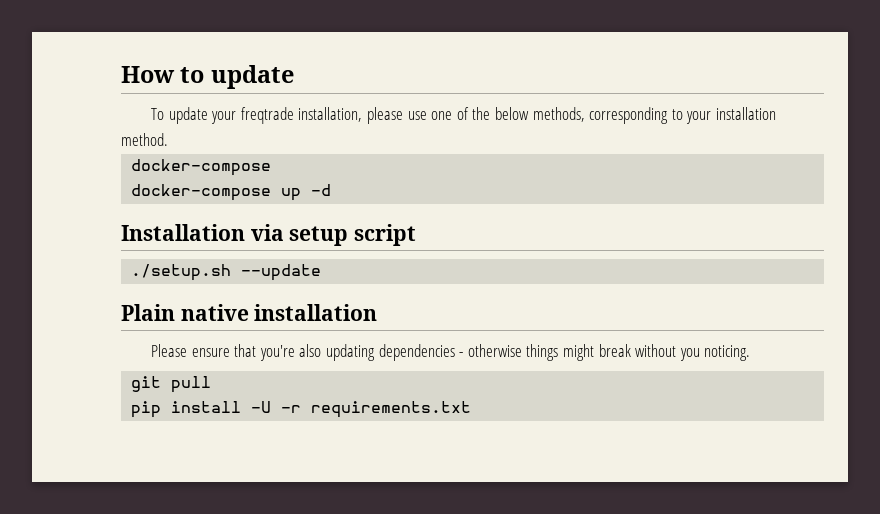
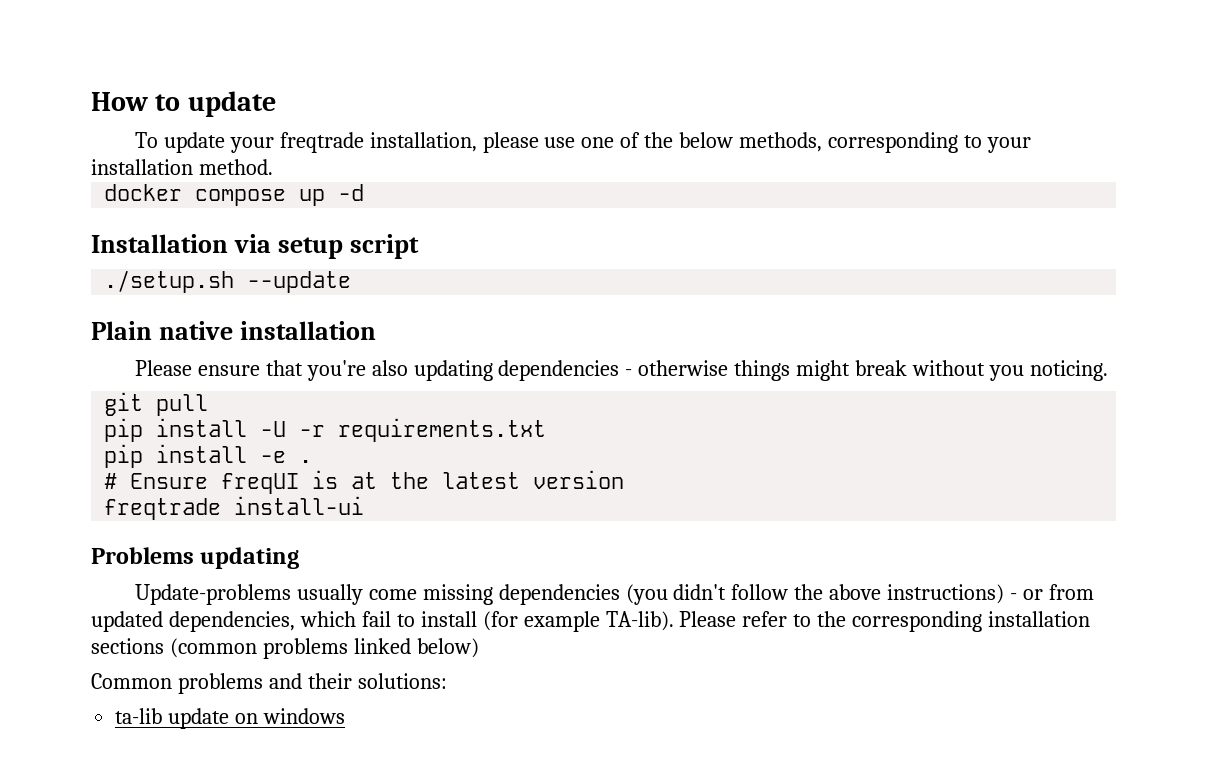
[131,159,272,176] [131,184,272,201] docker-compose // docker-compose -> [104,184,287,206] docker compose
(472, 409) none -> [104,444,313,468] [104,470,625,494] [104,496,365,520] [91,547,300,569] [134,584,1095,605] [91,611,1091,632] [91,638,479,659] [91,673,447,694] [115,708,346,729] // pip install -e . // # Ensure freqUI is at the latest version // freqtrade install-ui // Problems updating // Update-problems usually come missing dependencies (you didn't follow the above instructions) - or from updated dependencies, which fail to install (for example TA-lib). Please refer to the corresponding installation sections (common problems linked below) // Common problems and their solutions: // ta-lib update on windows

